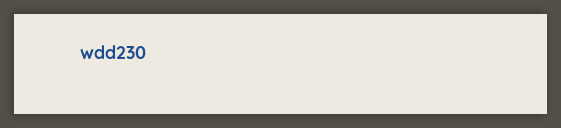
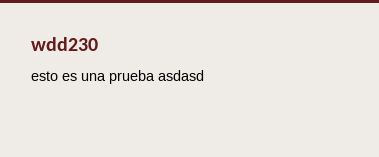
(146, 52) none -> [31,70,204,84] // esto es una prueba asdasd

